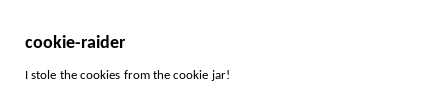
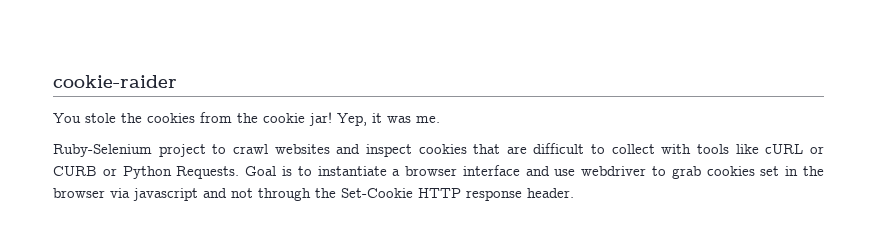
[25,71,28,79] I -> [53,113,81,123] You
(230, 75) none -> [337,113,440,126] [53,143,824,157] [53,165,824,179] [53,188,574,201] Yep, it was me. // Ruby-Selenium project to crawl websites and inspect cookies that are difficult to collect with tools like cURL or CURB or Python Requests. Goal is to instantiate a browser interface and use webdriver to grab cookies set in the browser via javascript and not through the Set-Cookie HTTP response header.

